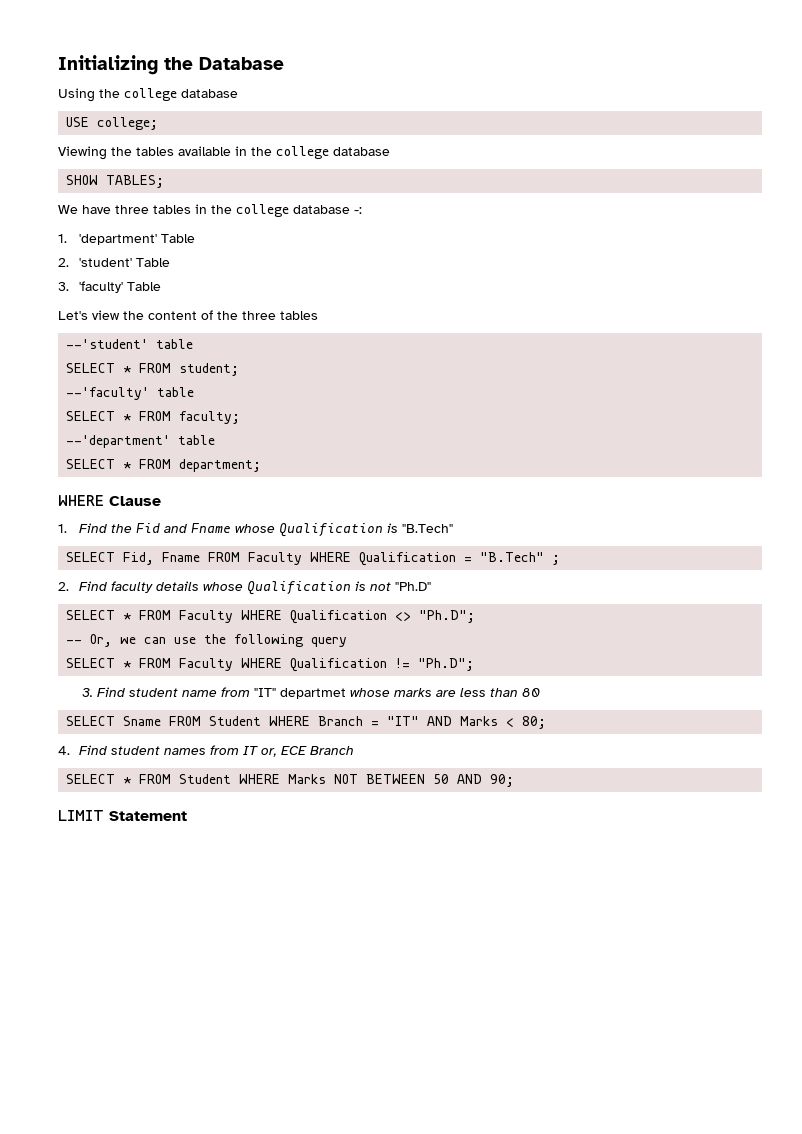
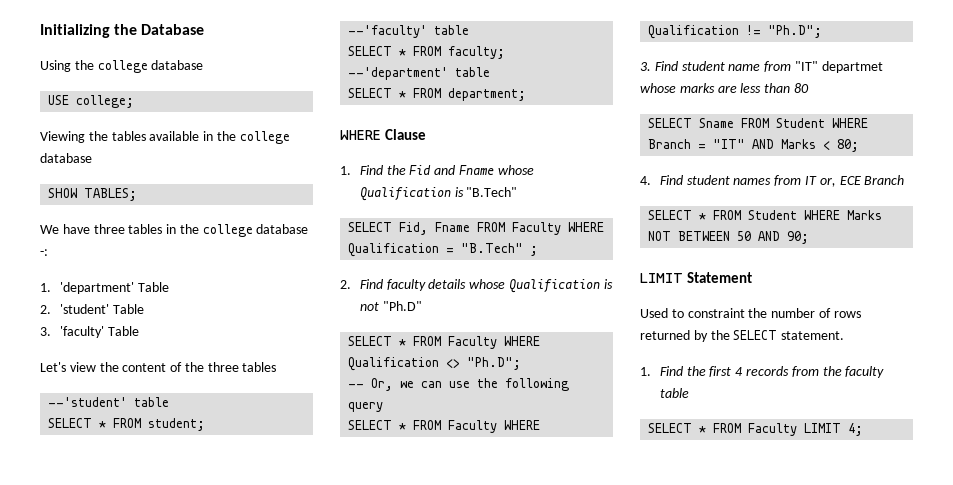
(187, 816) none -> [640,308,861,318] [640,330,845,342] [640,366,885,378] [659,388,689,398] [648,423,864,436] // Used to constraint the number of rows returned by the SELECT statement. // 1. Find the first 4 records from the faculty table // SELECT * FROM Faculty LIMIT 4;

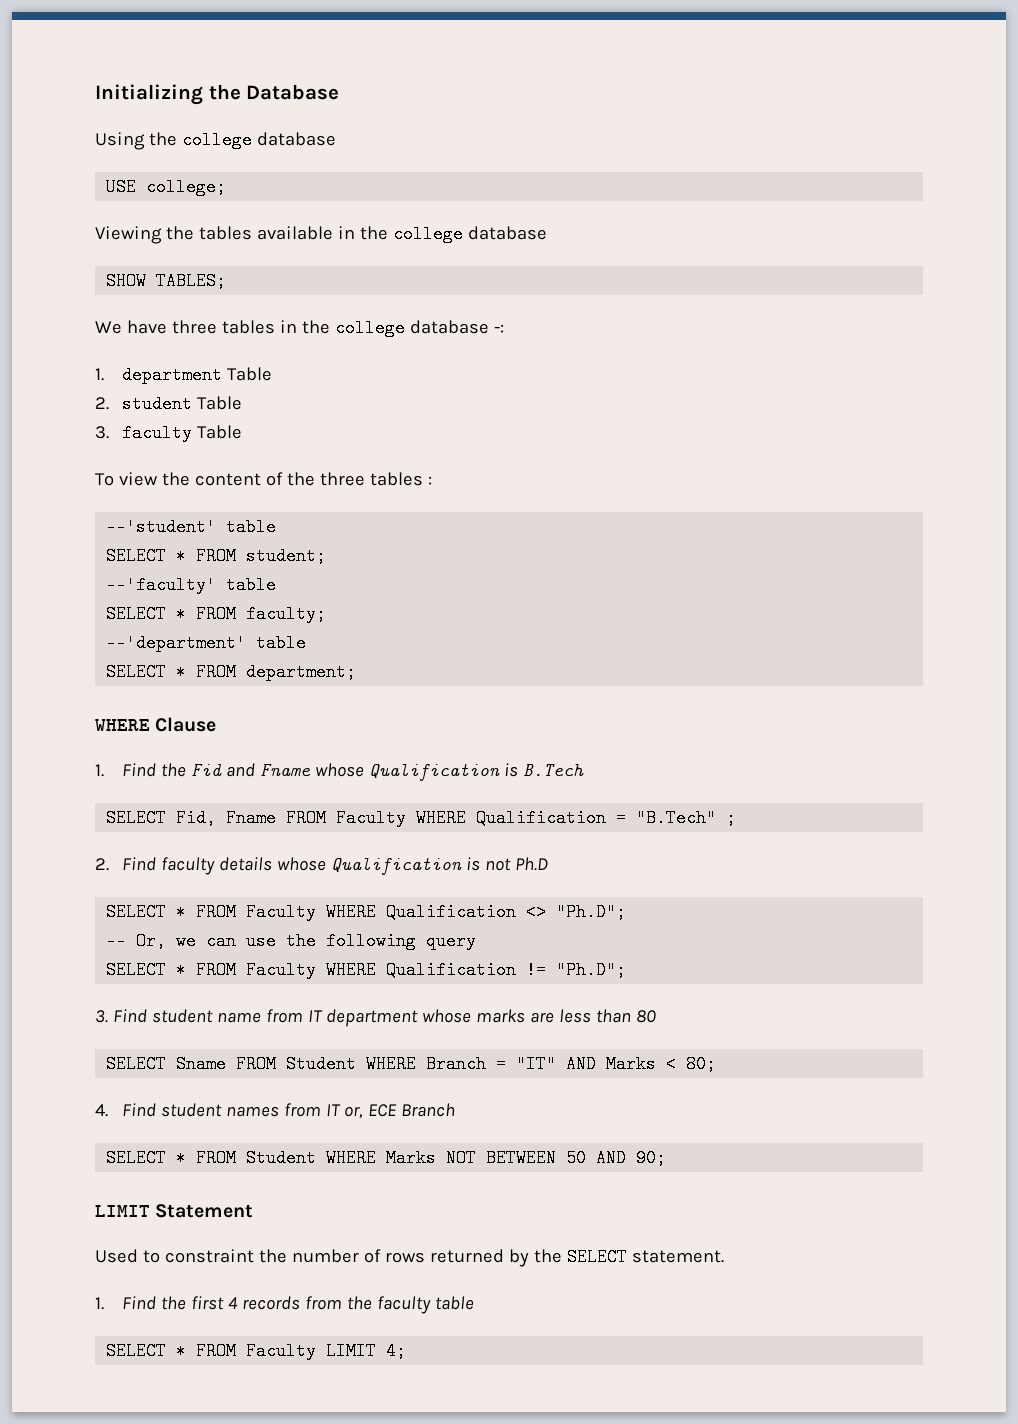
[59,282,134,294] 'department' -> [122,366,223,384] department
[59,304,109,314] 'student' -> [122,395,193,413] student
[59,326,139,338] [40,362,66,372] 'faculty' Table // Let's -> [122,424,243,442] [95,473,114,486] faculty Table // To
(277, 367) none -> [427,476,432,485] :
[466,187,518,197] "B.Tech" -> [523,764,585,776] B.Tech
[382,301,422,311] "Ph.D" -> [515,857,549,871] Ph.D
[794,61,883,73] "IT" departmet -> [307,1009,418,1027] IT department

